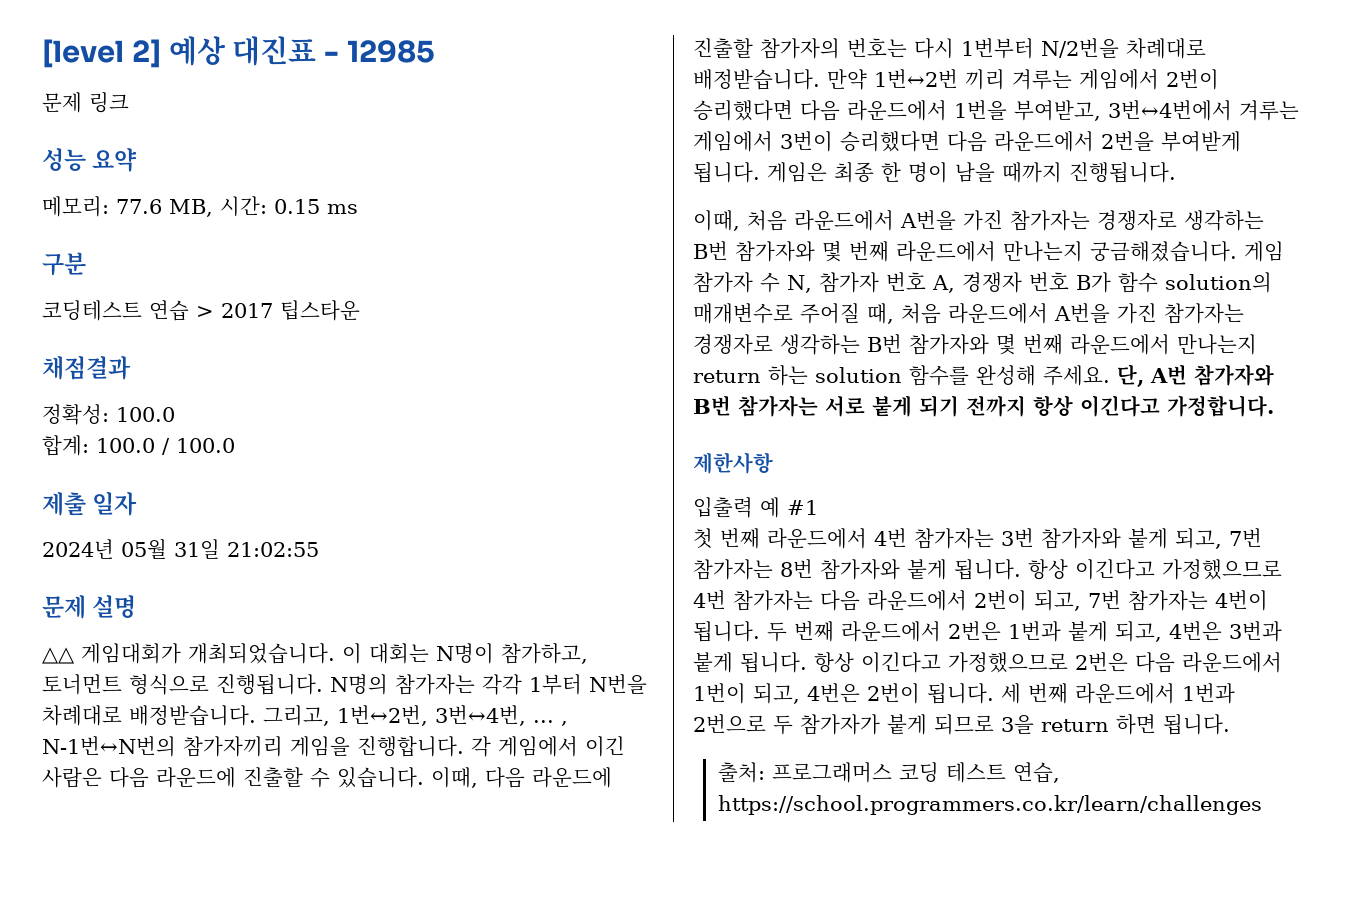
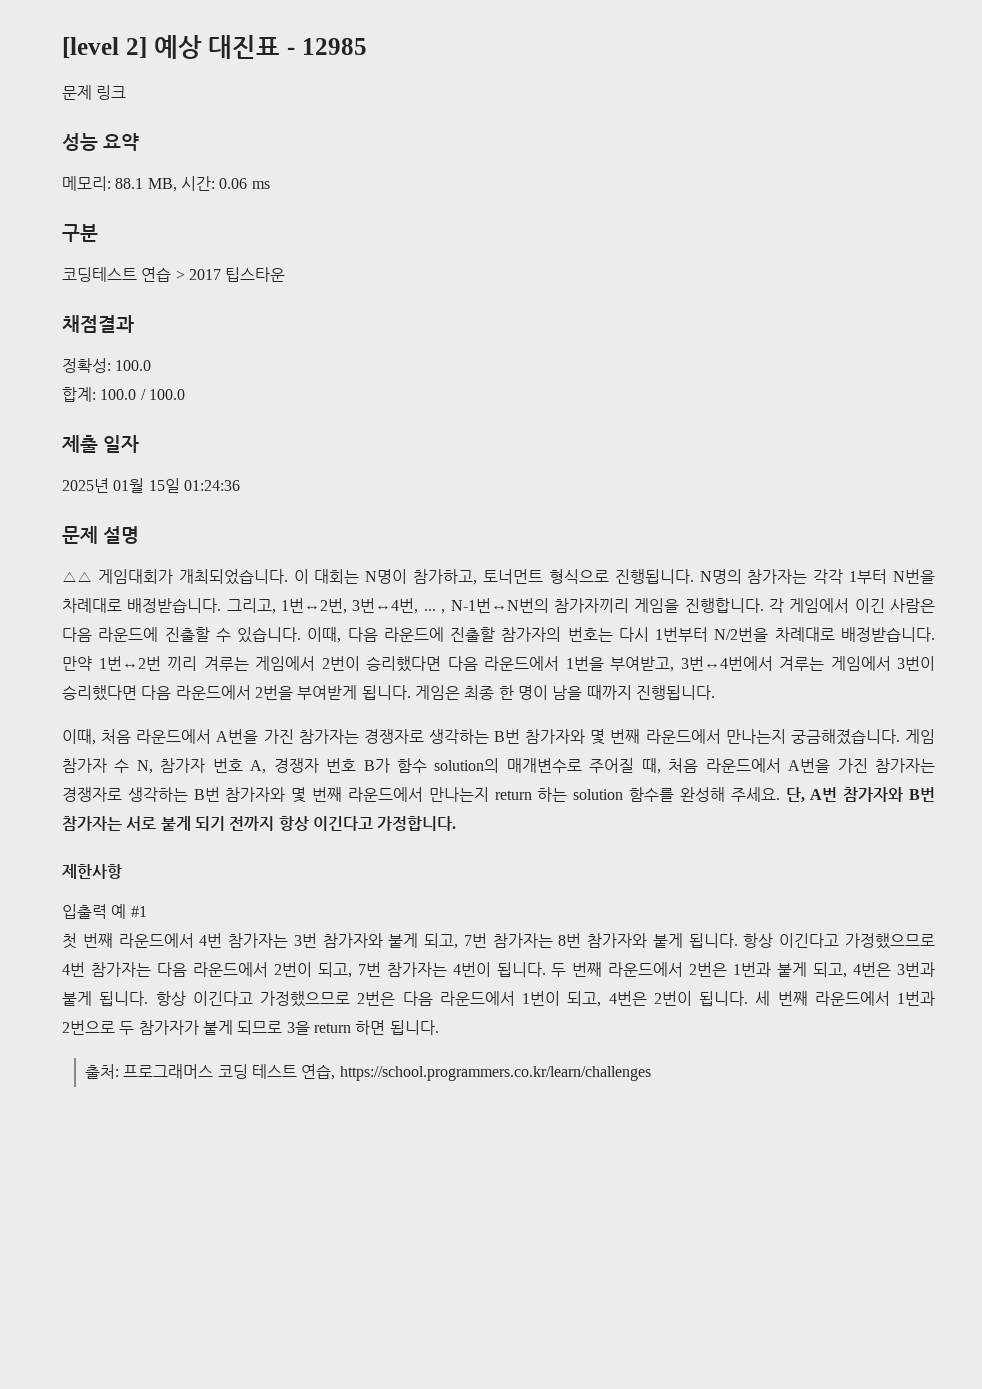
[116,199,162,214] 77.6 -> [115,178,144,189] 88.1
[274,199,320,214] 0.15 -> [219,178,248,189] 0.06
[42,538,319,559] 2024년 05월 31일 21:02:55 -> [62,478,240,493] 2025년 01월 15일 01:24:36

